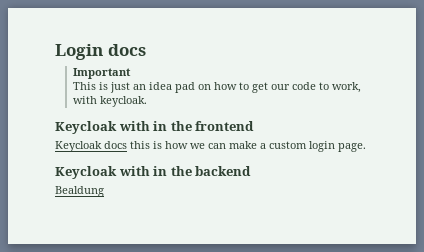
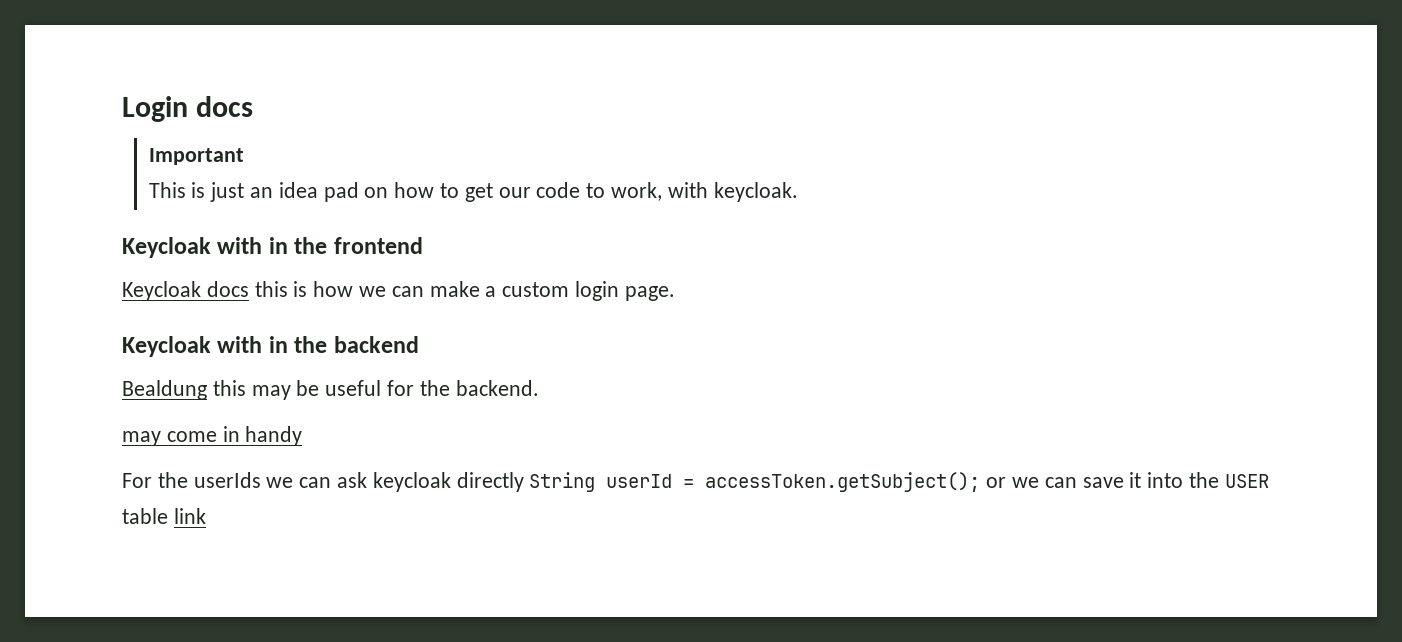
(104, 191) none -> [212,380,539,400] [122,426,303,446] [122,472,1269,492] [122,508,206,524] this may be useful for the backend. // may come in handy // For the userIds we can ask keycloak directly String userId = accessToken.getSubject(); or we can save it into the USER table link

